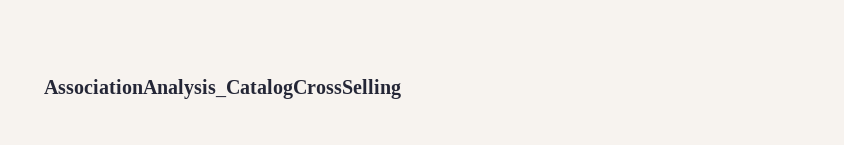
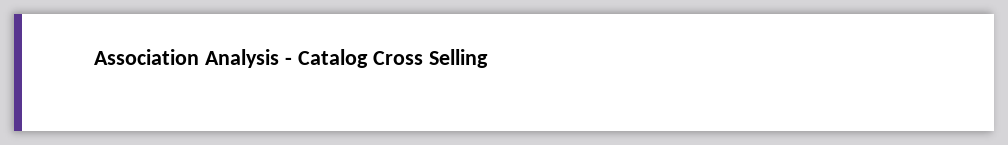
[44,79,401,99] AssociationAnalysis_CatalogCrossSelling -> [94,49,488,68] Association Analysis - Catalog Cross Selling

